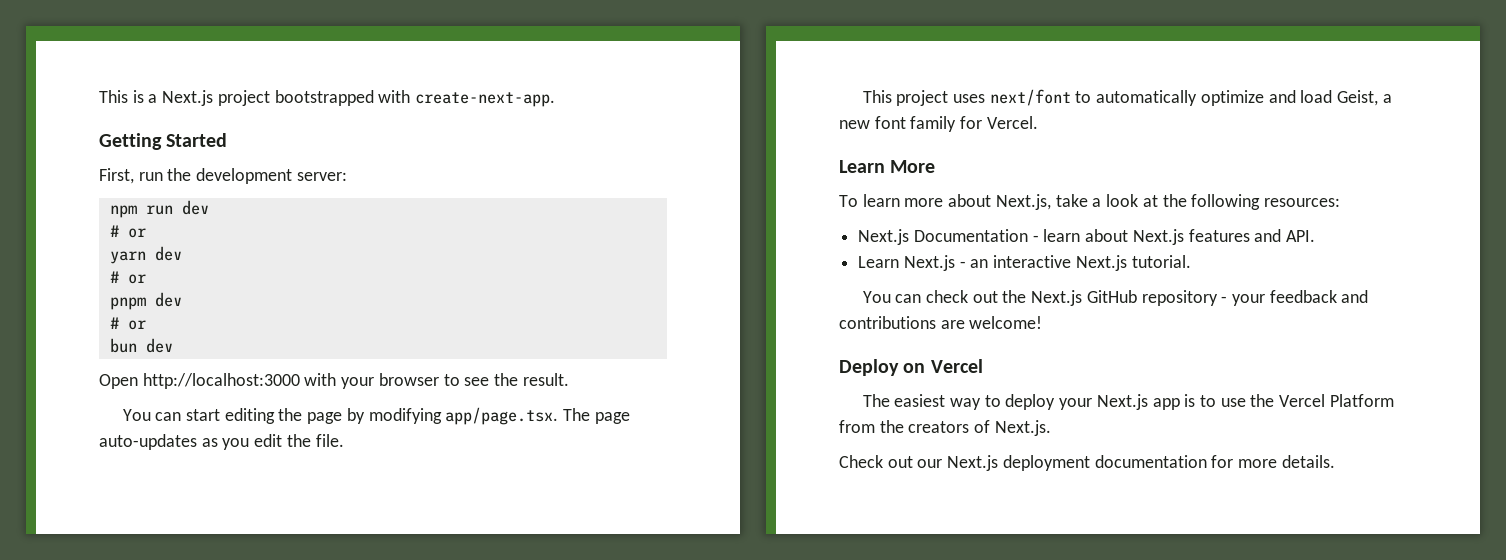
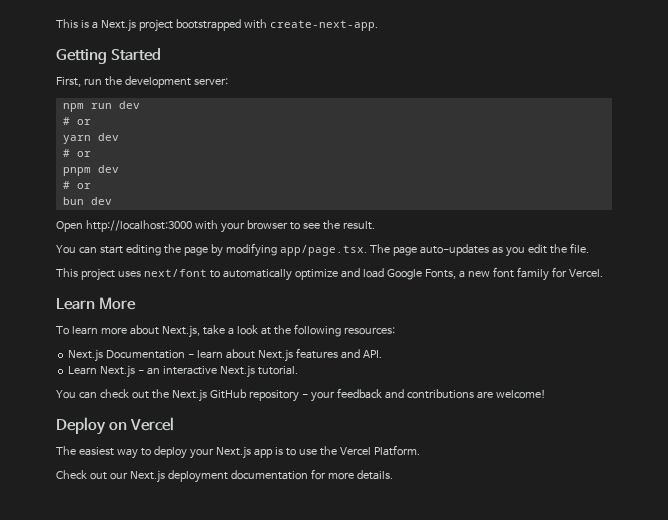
[1337,90,1379,106] Geist, -> [386,269,456,280] Google Fonts,
[1329,394,1394,407] [839,420,1051,436] Platform from the creators of Next.js. -> [373,445,420,456] Platform.

